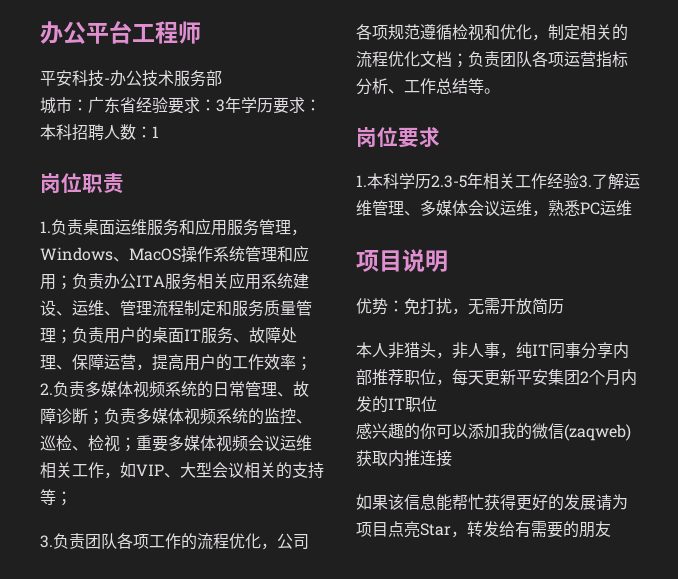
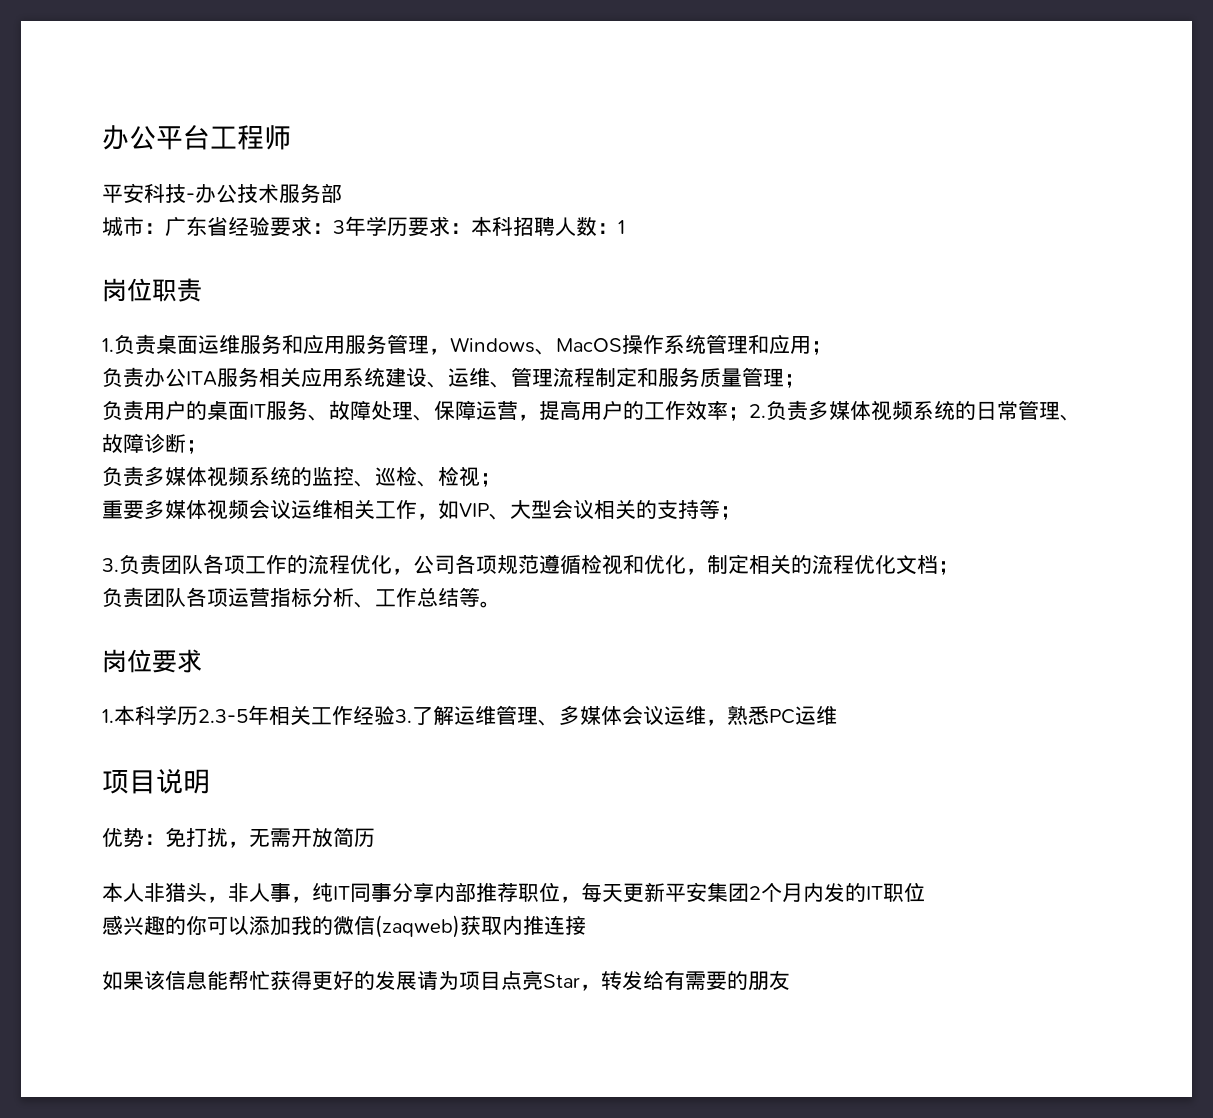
(72, 282) none -> (832, 348) //
(72, 336) none -> (805, 381) //
(104, 417) none -> (207, 447) //
(136, 444) none -> (501, 480) //
(468, 60) none -> (959, 568) //

